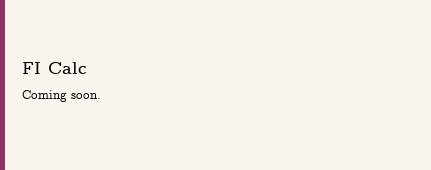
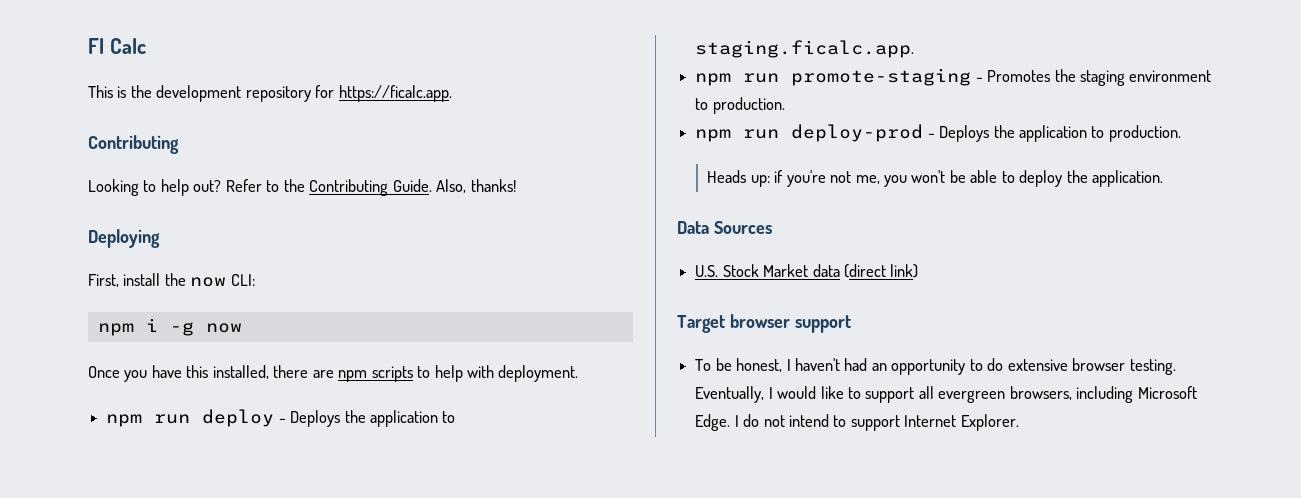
[22,90,101,102] Coming soon. -> [88,85,452,102] [88,135,179,154] [88,179,516,196] [88,229,160,248] [88,273,255,287] [97,318,242,336] [88,365,579,382] [106,409,456,427] [695,40,915,58] [695,68,1212,86] [695,97,785,114] [695,124,1181,142] [707,170,1164,187] [677,221,772,234] [695,264,919,278] [677,314,851,333] [695,358,1176,375] [695,386,1197,403] [695,414,1019,431] This is the development repository for https://ficalc.app. // Contributing // Looking to help out? Refer to the Contributing Guide. Also, thanks! // Deploying // First, install the now CLI: // npm i -g now // Once you have this installed, there are npm scripts to help with deployment. // npm run deploy - Deploys the application to staging.ficalc.app. // npm run promote-staging - Promotes the staging environment to production. // npm run deploy-prod - Deploys the application to production. // Heads up: if you're not me, you won't be able to deploy the application. // Data Sources // U.S. Stock Market data (direct link) // Target browser support // To be honest, I haven't had an opportunity to do extensive browser testing. Eventually, I would like to support all evergreen browsers, including Microsoft Edge. I do not intend to support Internet Explorer.

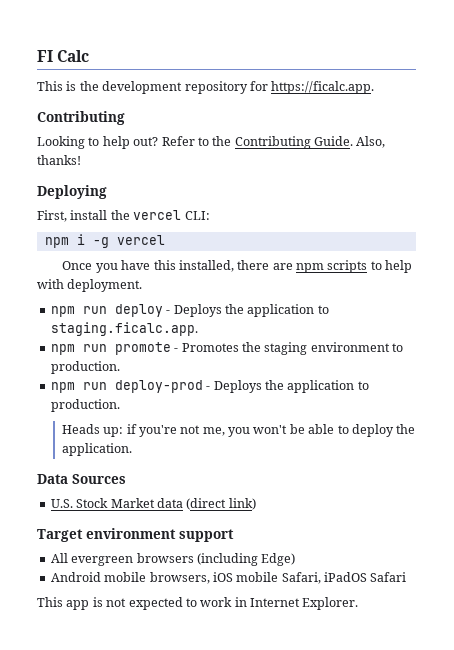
[190,277,227,287] now -> [133,210,182,220] vercel
[205,323,242,333] now -> [116,235,165,245] vercel
[791,68,972,86] promote-staging -> [114,342,171,355] promote
[729,314,790,328] browser -> [86,528,176,539] environment
[695,358,1176,375] [695,386,1197,403] [695,414,900,431] To be honest, I haven't had an opportunity to do extensive browser testing. Eventually, I would like to support all evergreen browsers, including Microsoft Edge. I do not intend to support -> [50,553,296,566] [50,572,407,584] [37,597,247,610] All evergreen browsers (including Edge) // Android mobile browsers, iOS mobile Safari, iPadOS Safari // This app is not expected to work in

